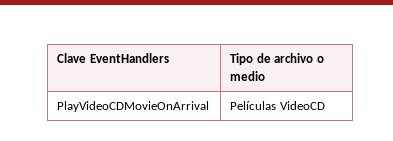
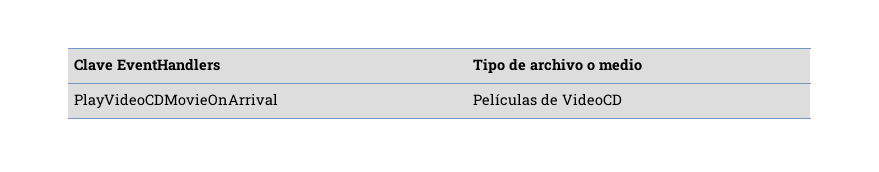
(277, 105) none -> [541,93,559,106] de

